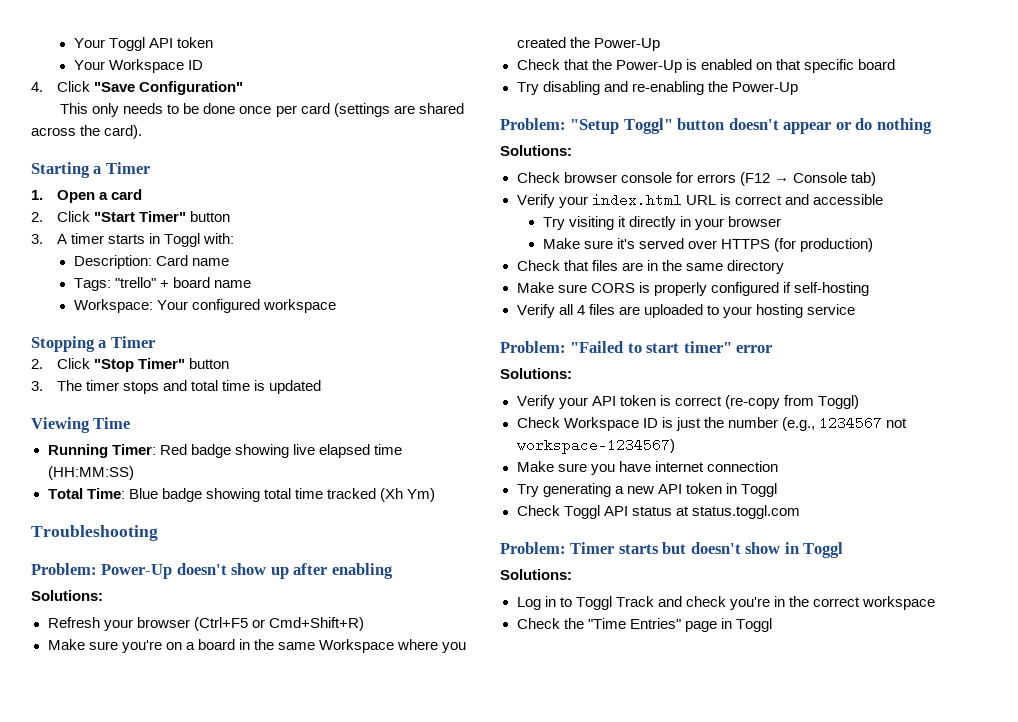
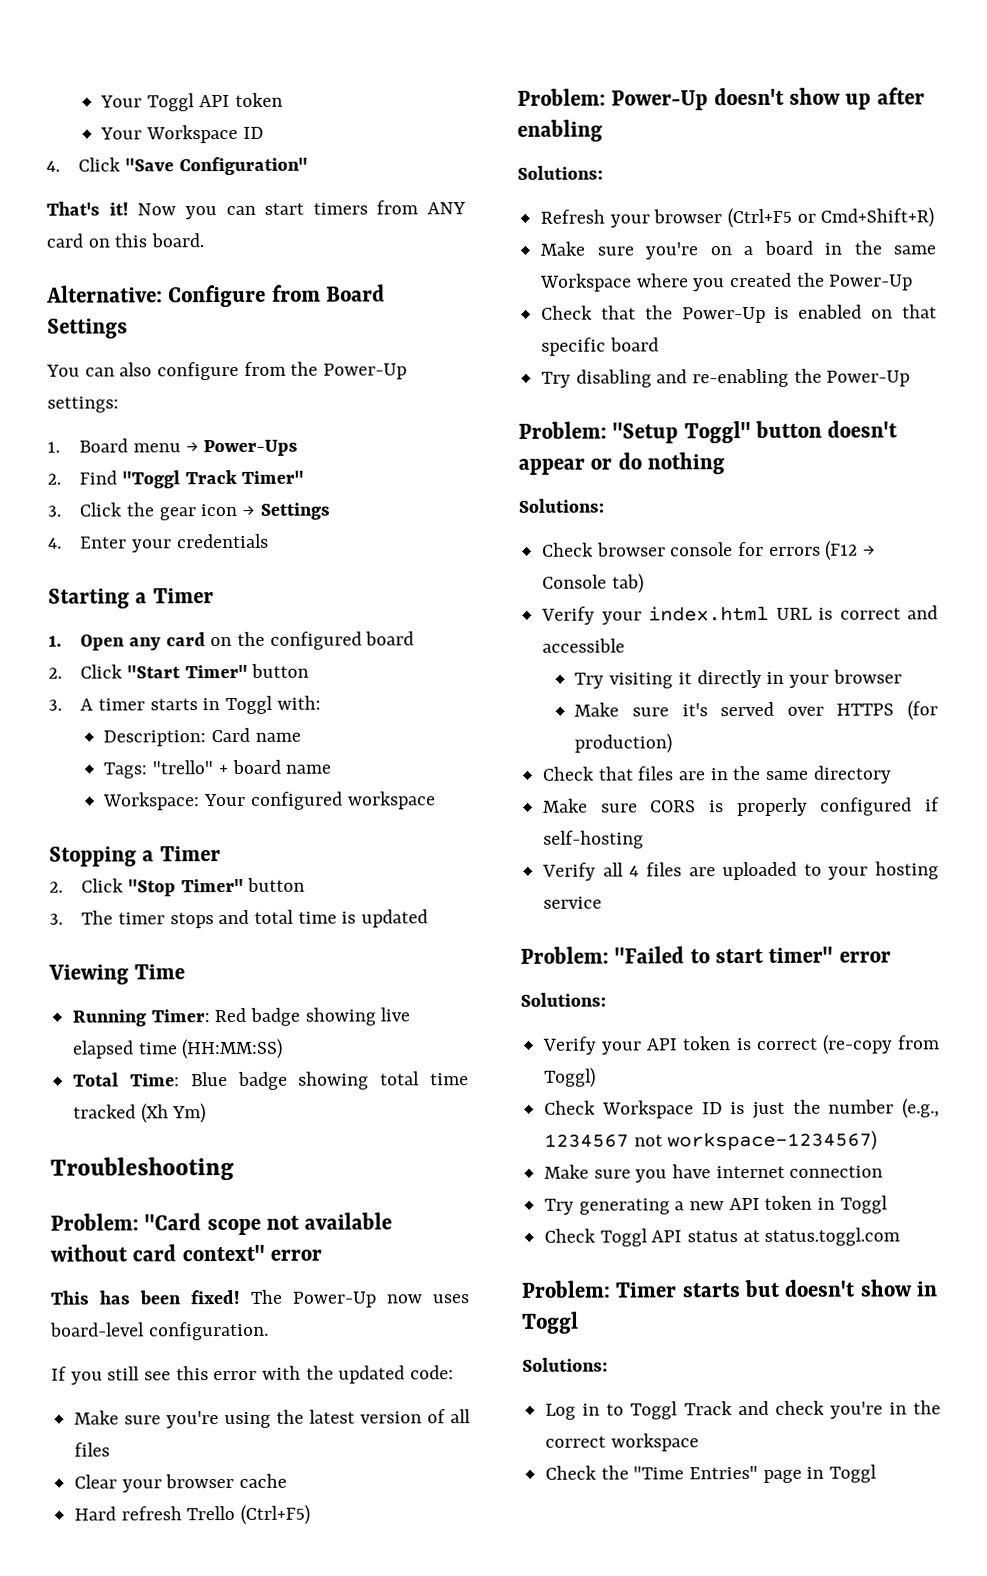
[60,103,464,117] [31,125,143,139] This only needs to be done once per card (settings are shared across the card). -> [46,200,466,220] [46,233,205,248] [46,284,386,308] [47,318,128,339] [46,361,408,381] [47,396,119,413] [47,438,299,457] [47,469,305,489] [47,502,330,521] [48,533,269,553] That's it! Now you can start timers from ANY card on this board. // Alternative: Configure from Board Settings // You can also configure from the Power-Up settings: // 1. Board menu → Power-Ups // 2. Find "Toggl Track Timer" // 3. Click the gear icon → Settings // 4. Enter your credentials
[99,189,143,200] a card -> [129,631,415,651] any card on the configured board
(158, 533) none -> [50,1212,393,1236] [50,1244,323,1262] [50,1289,469,1308] [50,1321,269,1341] [51,1365,455,1385] [74,1409,471,1429] [74,1442,111,1457] [74,1473,288,1493] [74,1504,311,1525] // Problem: "Card scope not available without card context" error // This has been fixed! The Power-Up now uses board-level configuration. // If you still see this error with the updated code: // Make sure you're using the latest version of all files // Clear your browser cache // Hard refresh Trello (Ctrl+F5)

